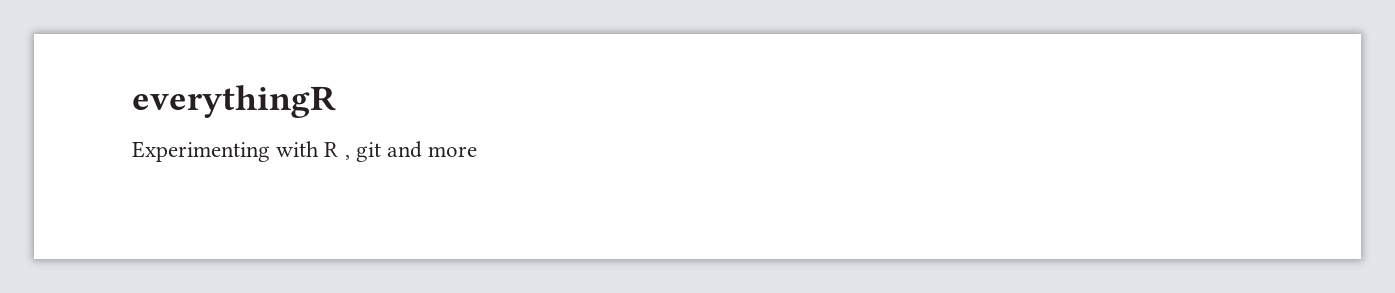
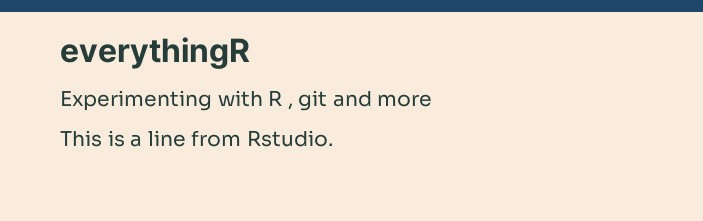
(478, 151) none -> [60,130,333,147] // This is a line from Rstudio.

